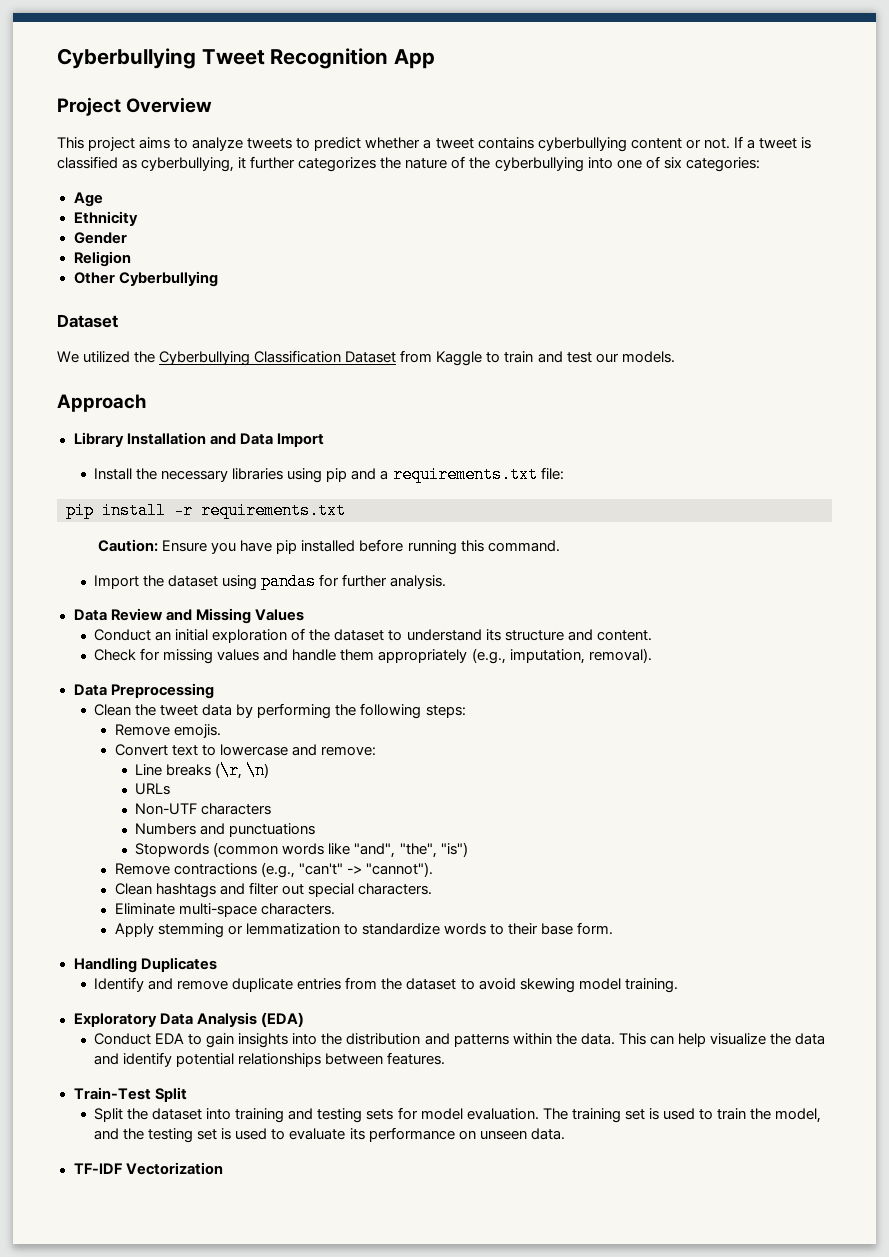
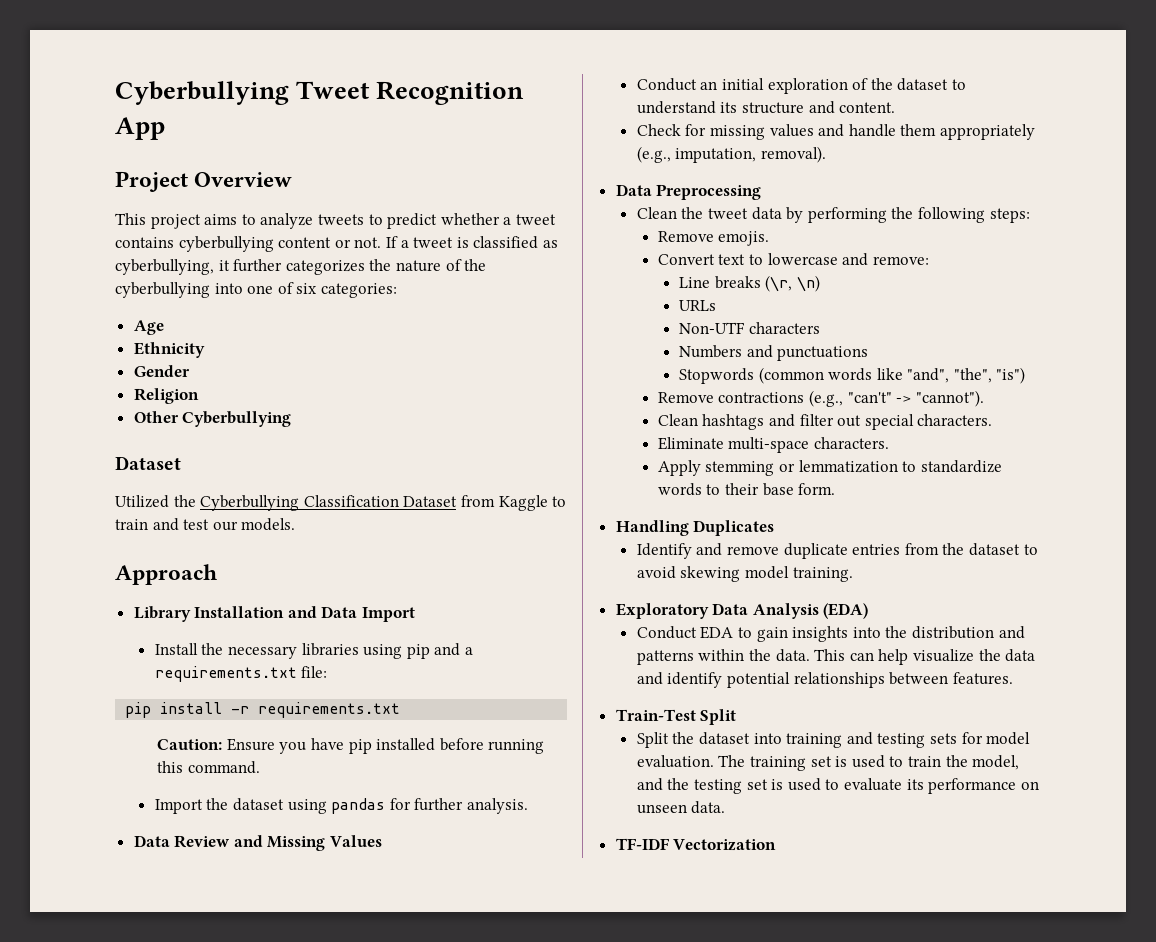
[57,351,131,363] We utilized -> [115,495,169,508] Utilized

